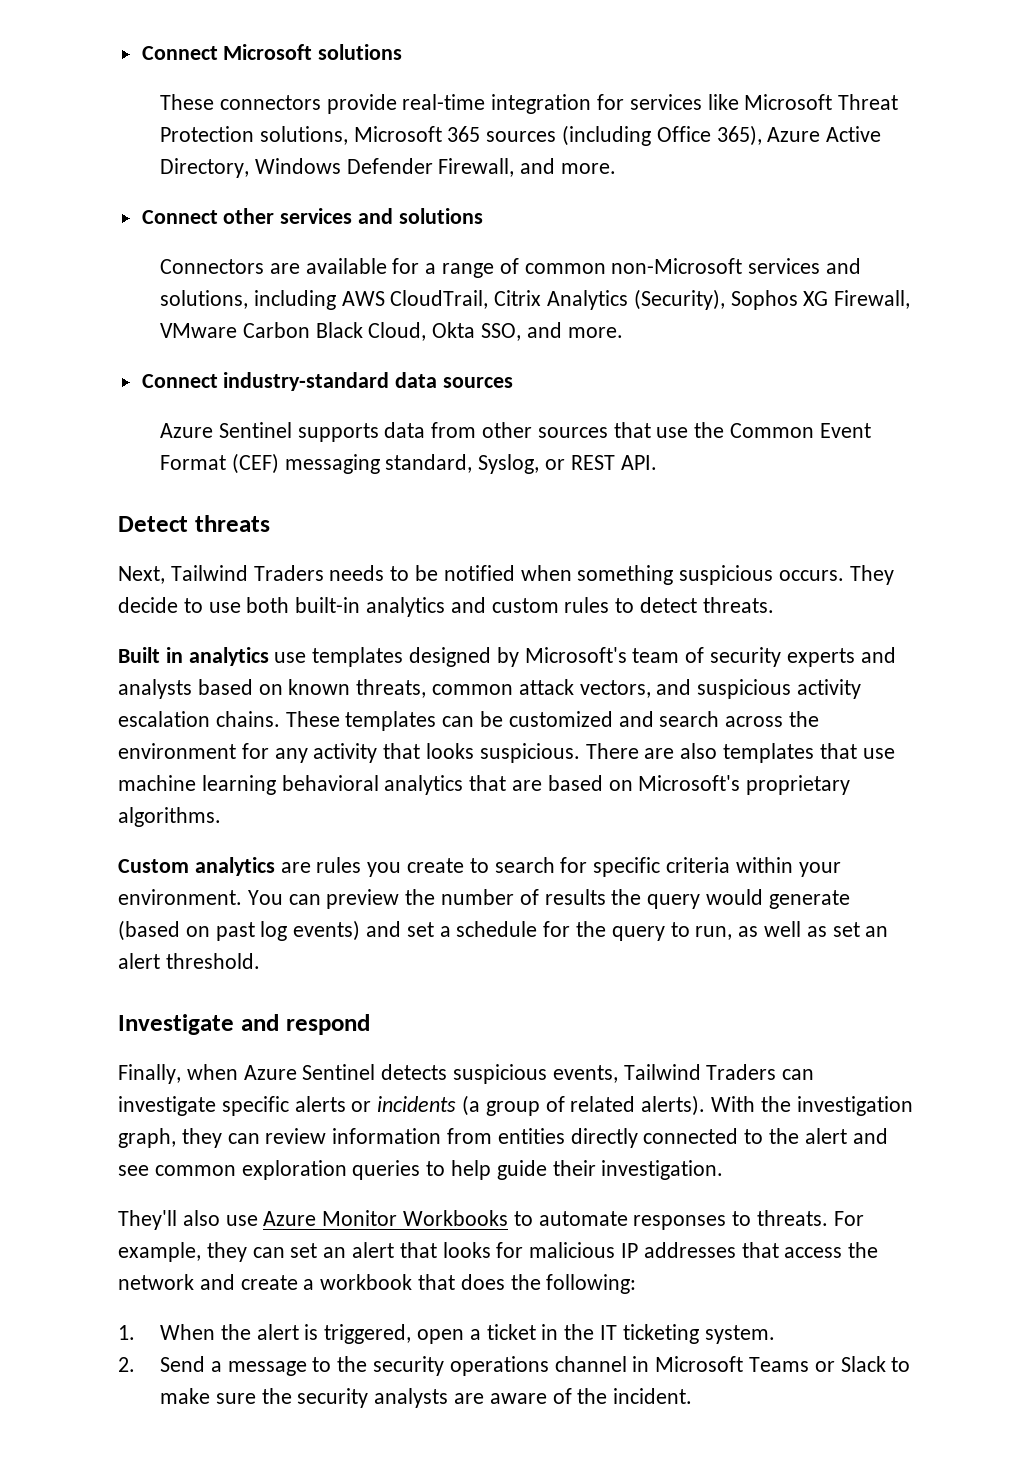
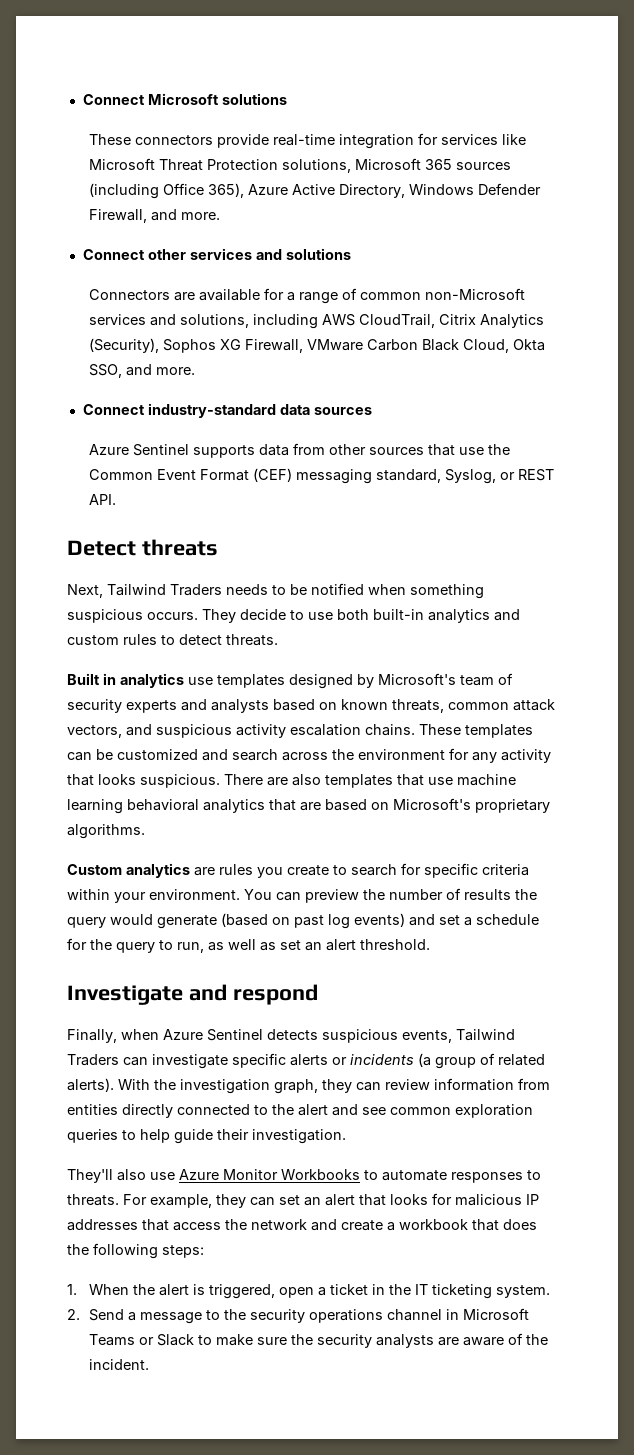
[546,1274,637,1294] following: -> [93,1243,204,1259] following steps:

